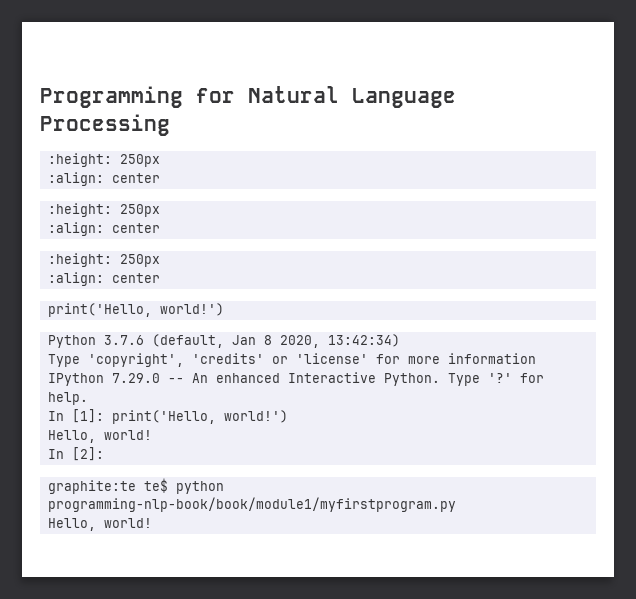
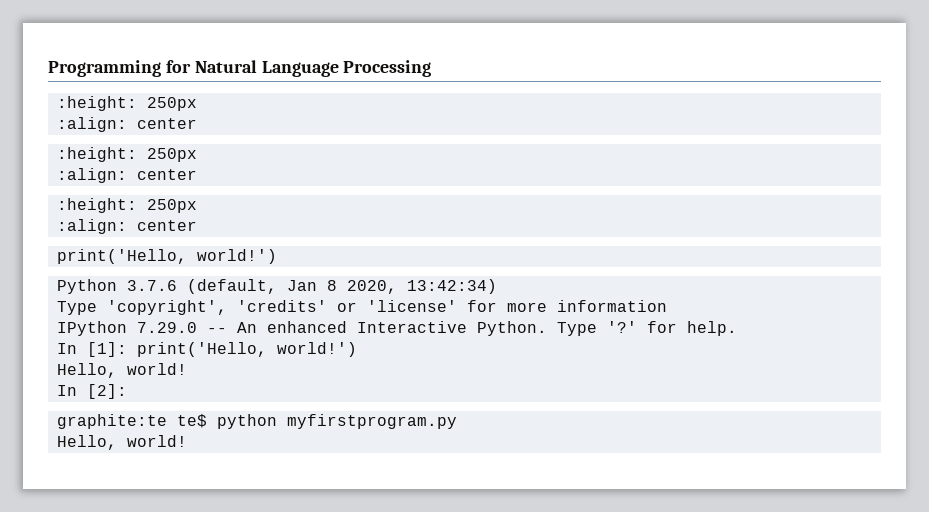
[48,497,457,512] programming-nlp-book/book/module1/myfirstprogram.py -> [287,414,458,429] myfirstprogram.py

